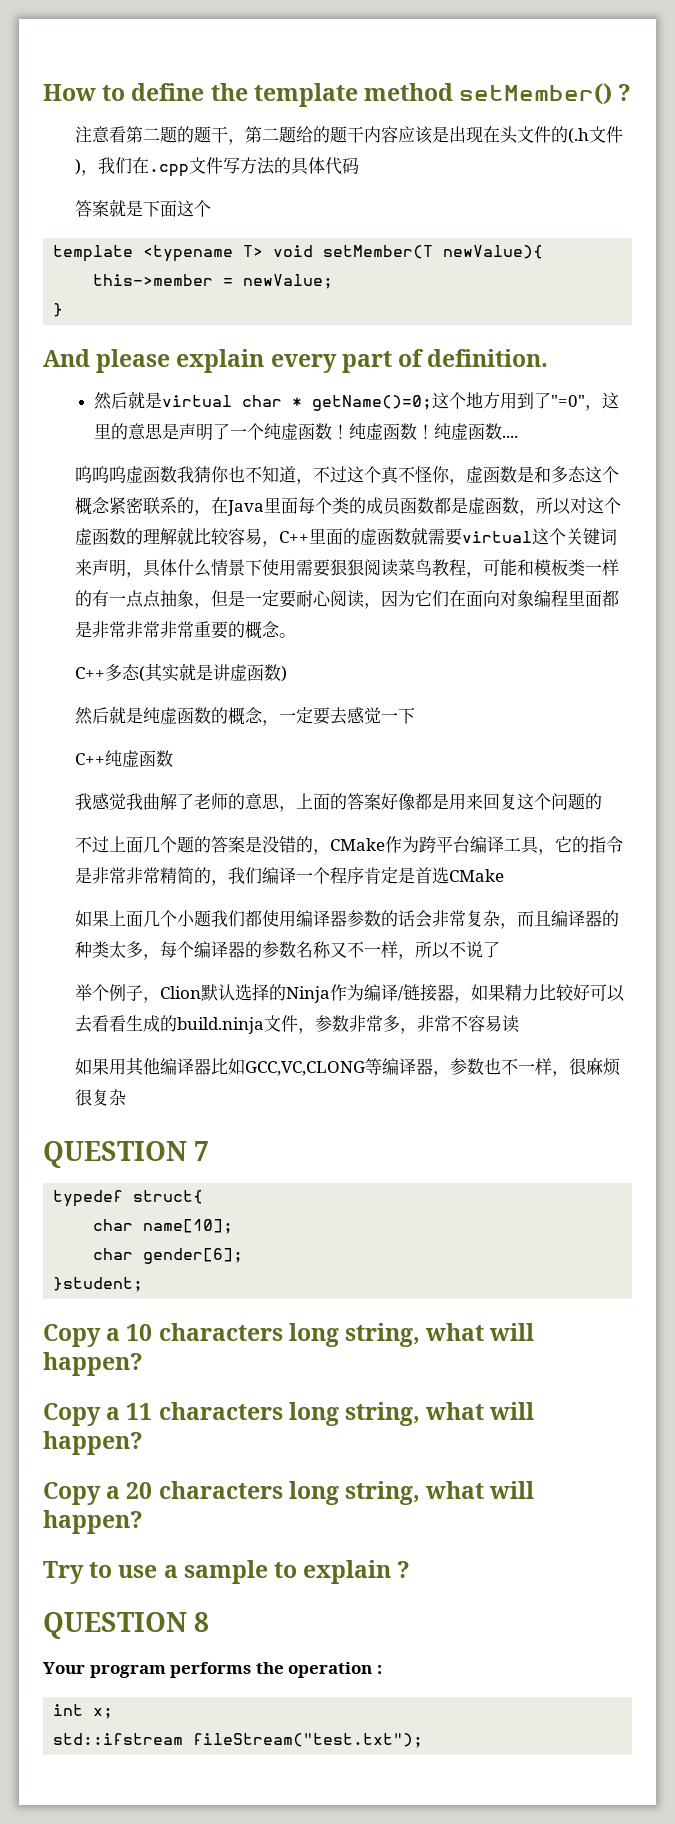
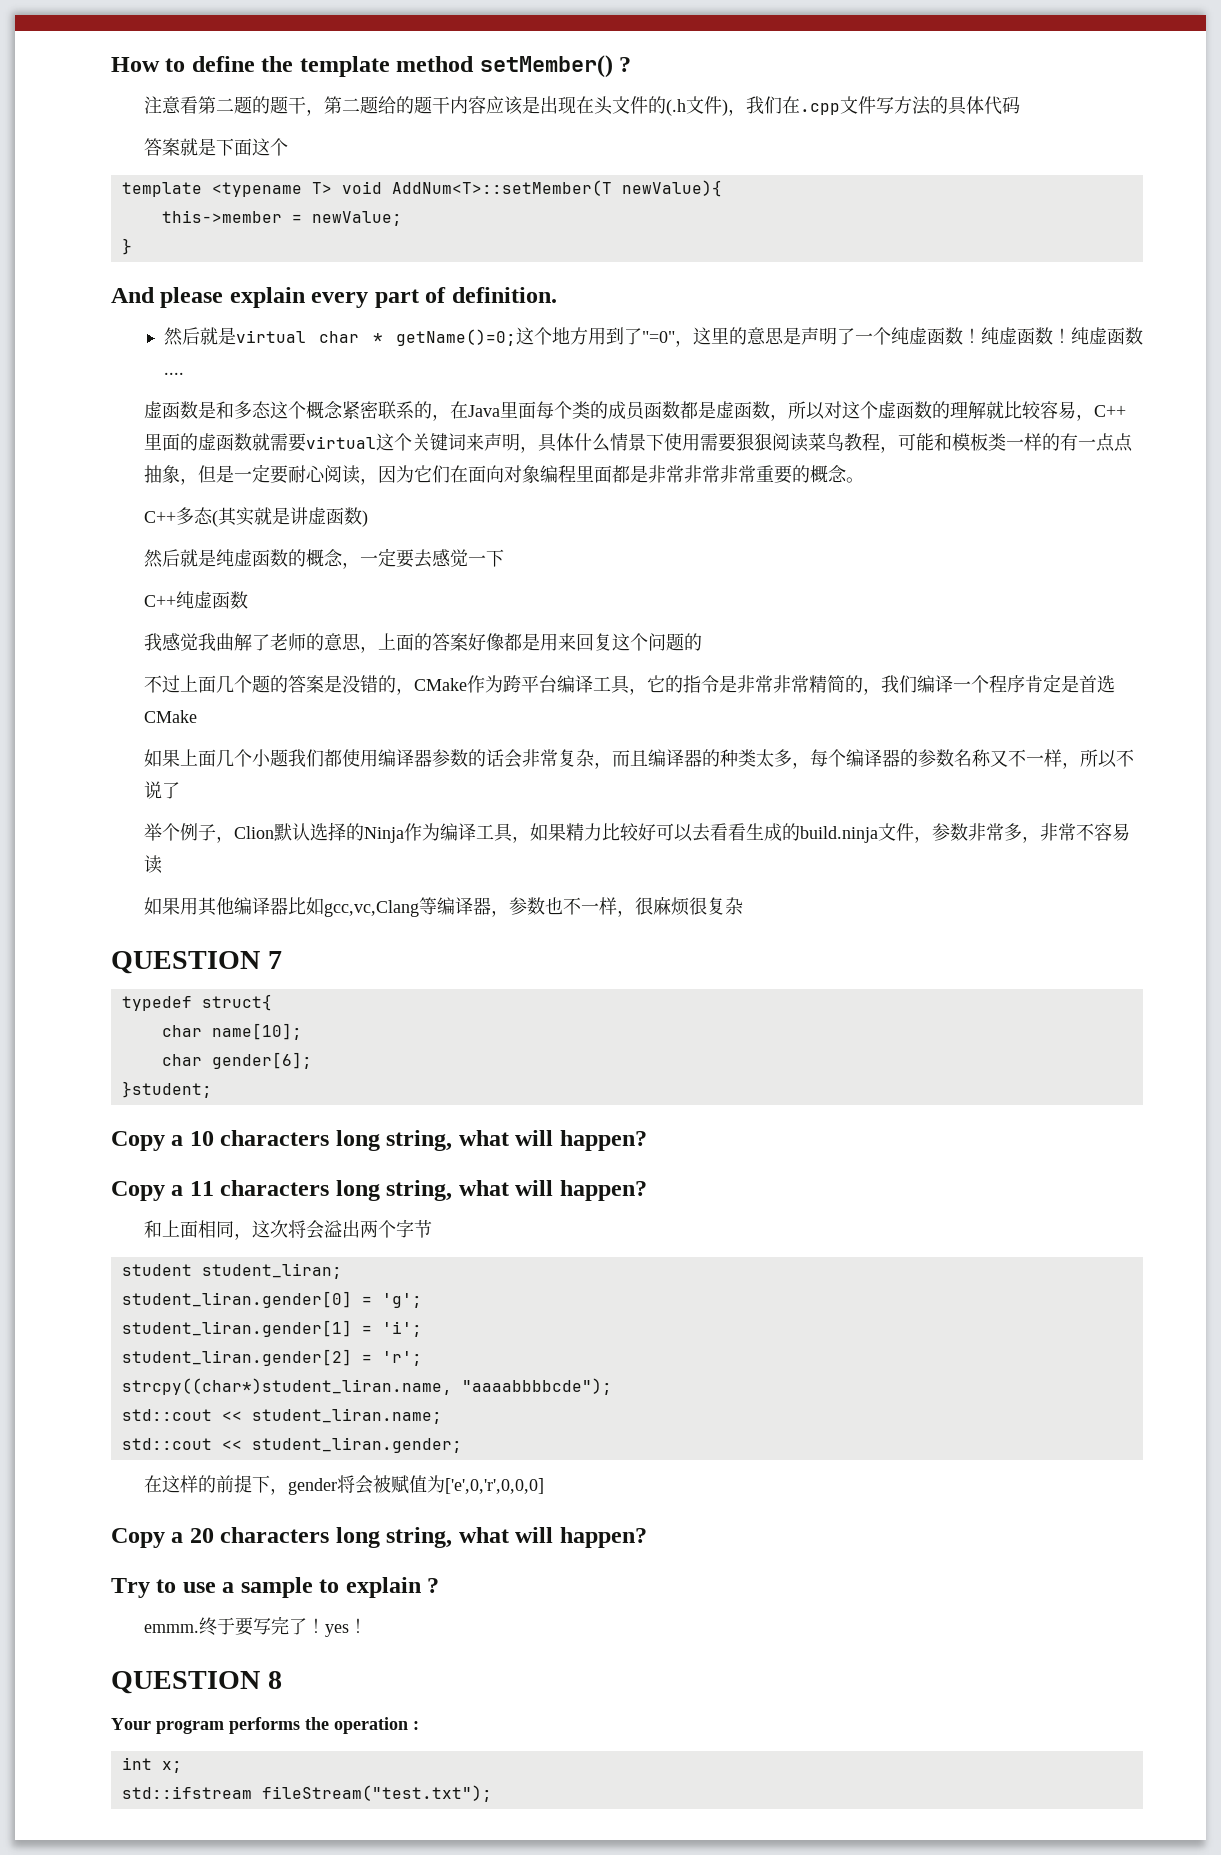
[323,245,434,259] setMember(T -> [391,180,612,196] AddNum<T>::setMember(T
[75,466,467,485] 呜呜呜虚函数我猜你也不知道，不过这个真不怪你， -> (184, 373) none
[398,984,455,1002] /链接器 -> [475,823,513,842] 工具
[245,1061,366,1076] GCC,VC,CLONG -> [323,900,419,917] gcc,vc,Clang
(143, 1443) none -> [143,1219,432,1240] [121,1263,342,1279] [121,1291,422,1308] [121,1320,422,1337] [121,1349,422,1366] [121,1378,612,1395] [121,1408,442,1424] [121,1437,462,1453] [143,1475,544,1495] // 和上面相同，这次将会溢出两个字节 // student student_liran; // student_liran.gender[0] = 'g'; // student_liran.gender[1] = 'i'; // student_liran.gender[2] = 'r'; // strcpy((char*)student_liran.name, "aaaabbbbcde"); // std::cout << student_liran.name; // std::cout << student_liran.gender; // 在这样的前提下，gender将会被赋值为['e',0,'r',0,0,0]
(411, 1569) none -> [143,1616,367,1637] // emmm.终于要写完了！yes！

